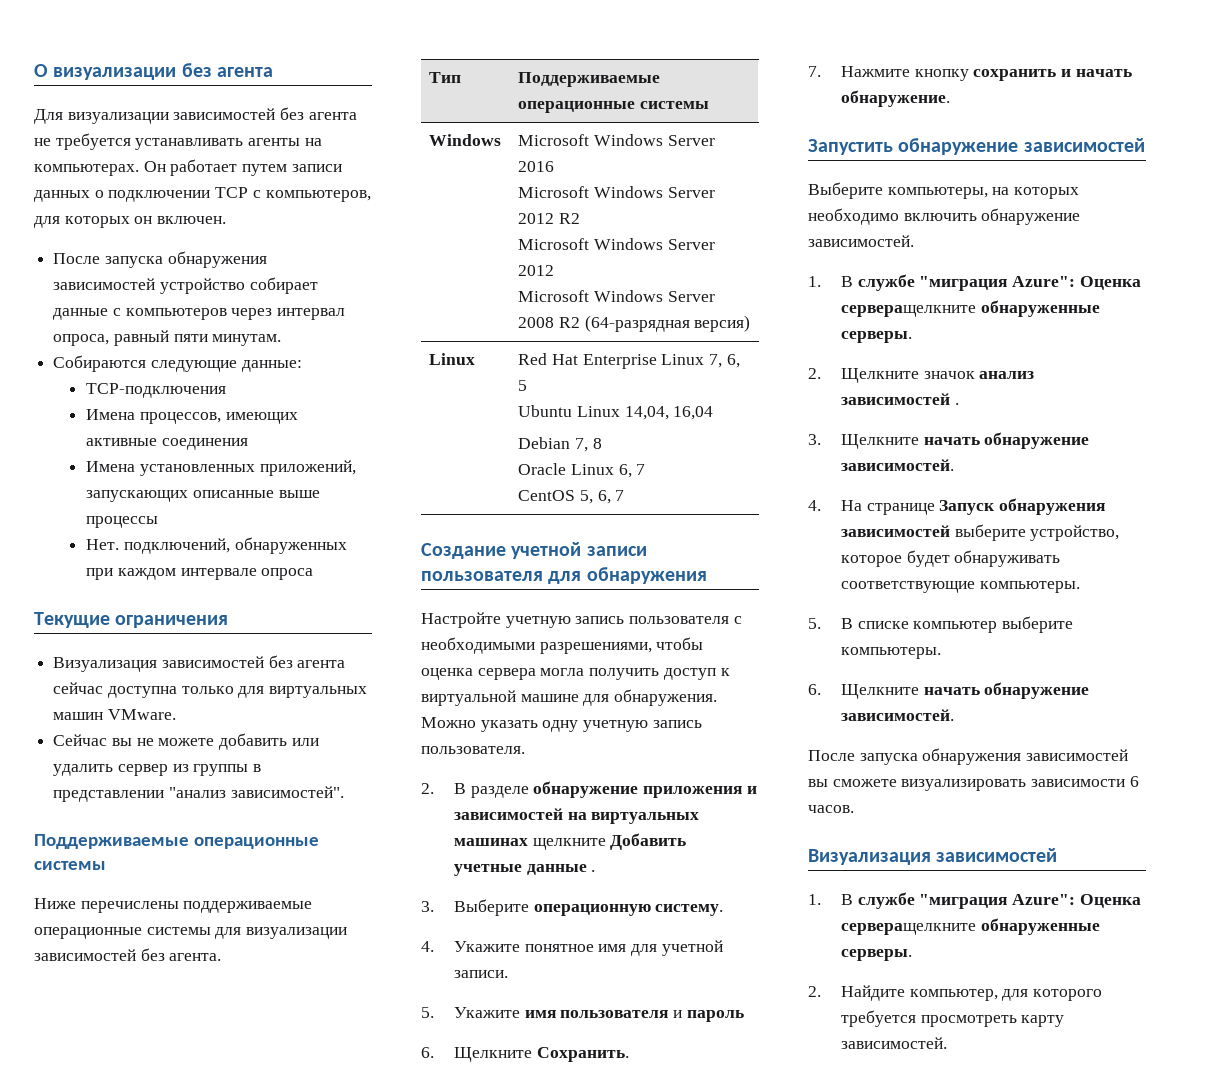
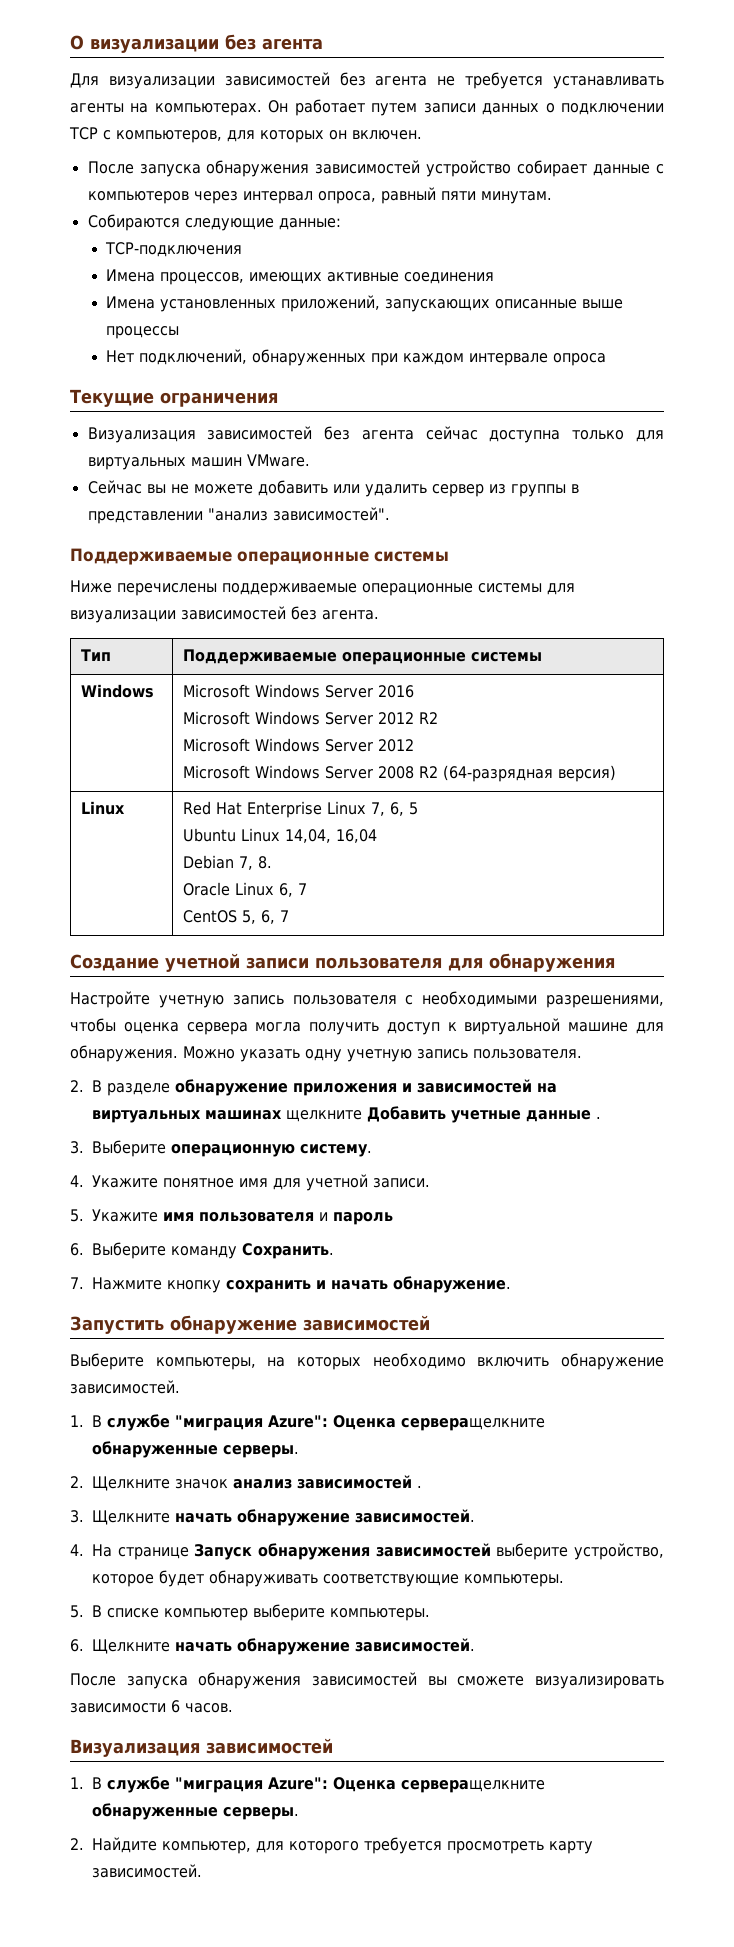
[86,539,120,550] Нет. -> [106,350,135,363] Нет
[592,438,602,449] 8 -> [258,856,273,869] 8.
[453,1047,532,1062] Щелкните -> [92,1242,237,1259] Выберите команду

